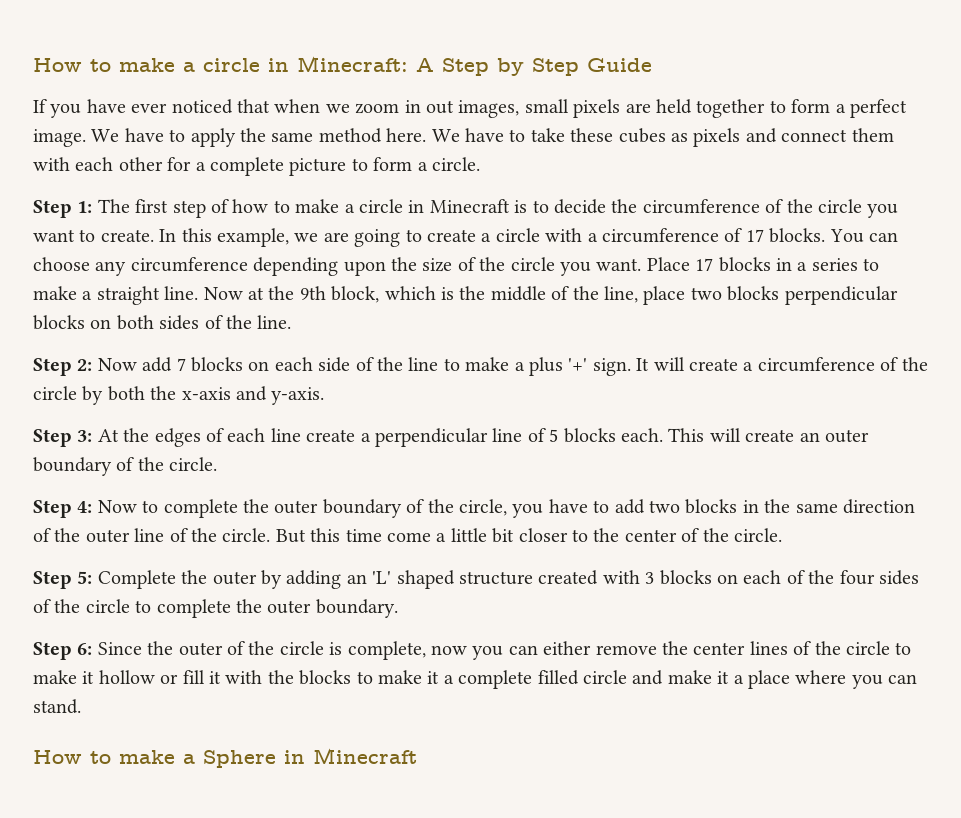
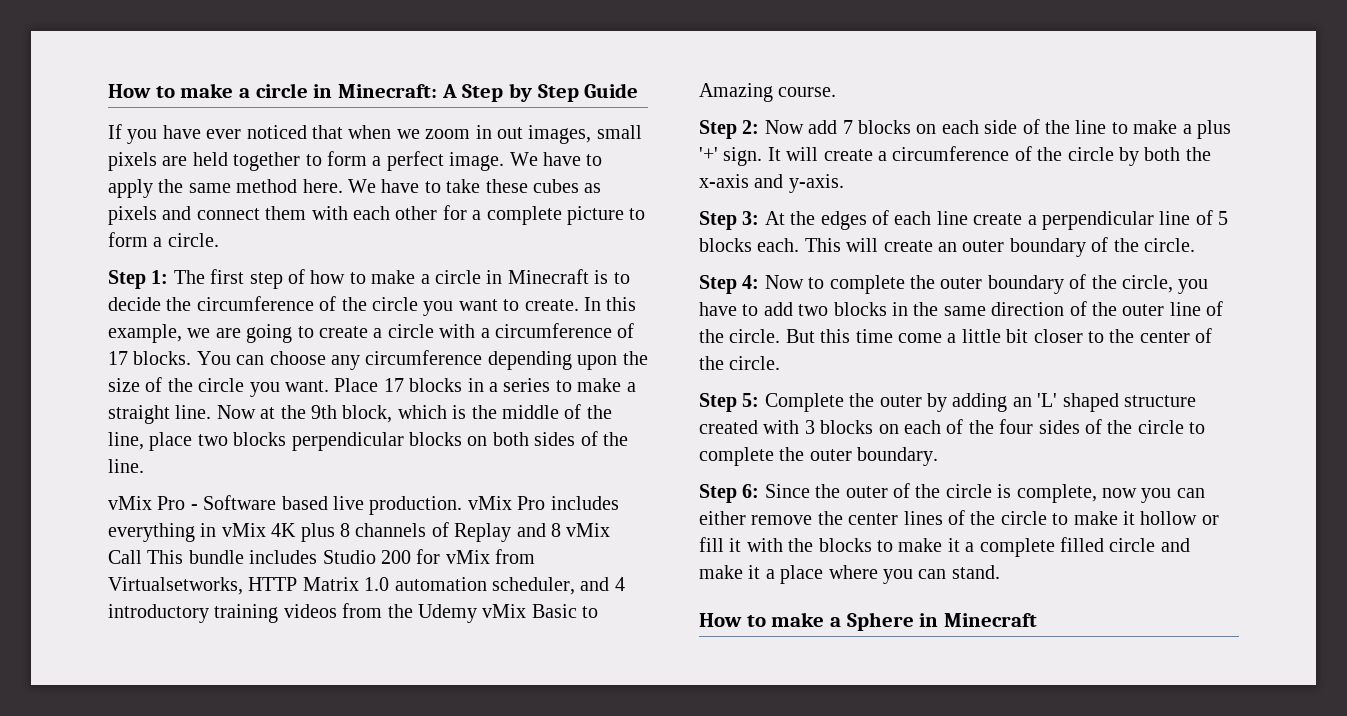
(292, 322) none -> [108,495,619,515] [108,522,611,542] [108,549,536,564] [108,577,625,595] [108,603,599,623] [699,83,837,102] // vMix Pro - Software based live production. vMix Pro includes everything in vMix 4K plus 8 channels of Replay and 8 vMix Call This bundle includes Studio 200 for vMix from Virtualsetworks, HTTP Matrix 1.0 automation scheduler, and 4 introductory training videos from the Udemy vMix Basic to Amazing course.

